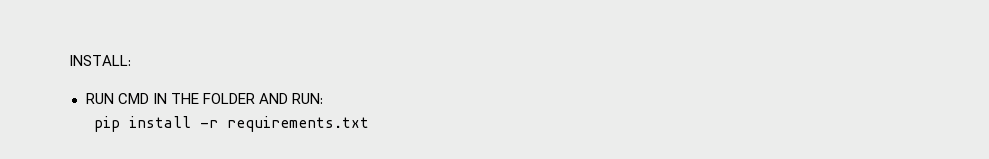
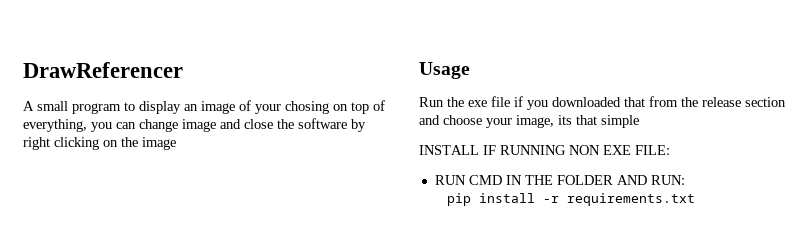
[69,55,131,66] INSTALL: -> [23,62,183,78] [23,100,385,114] [23,118,366,132] [23,137,176,150] [419,62,470,79] [419,96,786,110] [419,115,639,128] [419,145,670,155] DrawReferencer // A small program to display an image of your chosing on top of everything, you can change image and close the software by right clicking on the image // Usage // Run the exe file if you downloaded that from the release section and choose your image, its that simple // INSTALL IF RUNNING NON EXE FILE:

